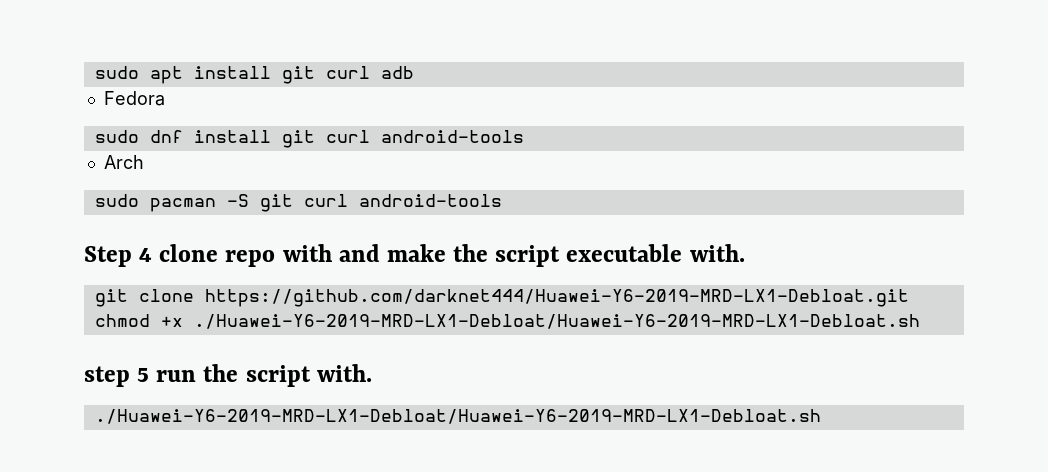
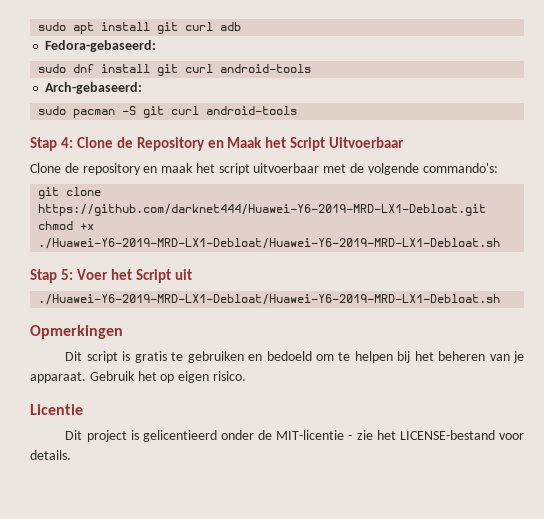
[103,91,165,106] Fedora -> [45,40,157,52] Fedora-gebaseerd:
[103,155,144,169] Arch -> [45,82,143,94] Arch-gebaseerd:
[84,244,745,267] Step 4 clone repo with and make the script executable with. -> [30,137,405,151] [30,163,498,175] Stap 4: Clone de Repository en Maak het Script Uitvoerbaar // Clone de repository en maak het script uitvoerbaar met de volgende commando's:
[84,364,372,387] [94,409,821,424] step 5 run the script with. // ./Huawei-Y6-2019-MRD-LX1-Debloat/Huawei-Y6-2019-MRD-LX1-Debloat.sh -> [30,269,192,283] [38,294,501,305] [30,325,123,339] [65,351,524,363] [30,371,246,383] [30,404,83,415] [65,430,524,442] [30,450,71,460] Stap 5: Voer het Script uit // ./Huawei-Y6-2019-MRD-LX1-Debloat/Huawei-Y6-2019-MRD-LX1-Debloat.sh // Opmerkingen // Dit script is gratis te gebruiken en bedoeld om te helpen bij het beheren van je apparaat. Gebruik het op eigen risico. // Licentie // Dit project is gelicentieerd onder de MIT-licentie - zie het LICENSE-bestand voor details.

